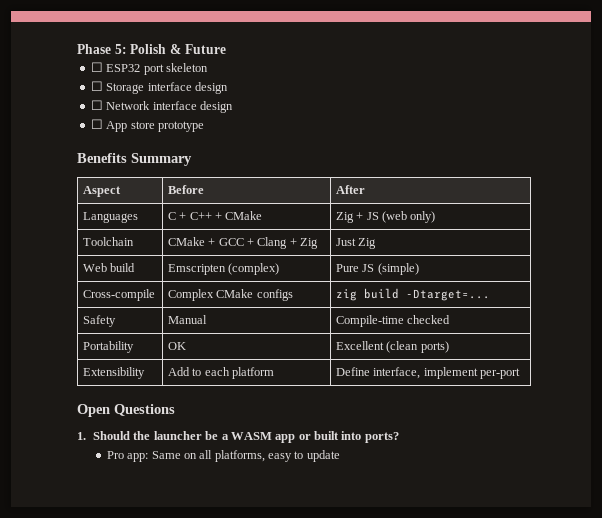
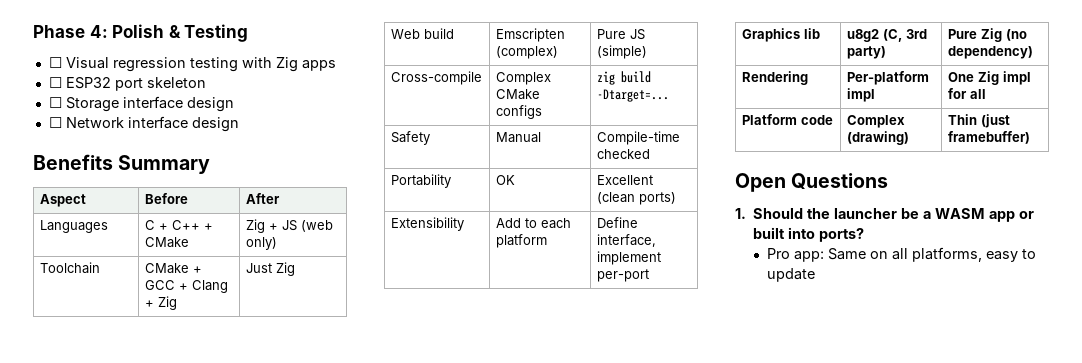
[114,44,127,54] 5: -> [89,25,108,38] 4:
[184,44,226,54] Future -> [184,24,249,42] [48,57,336,72] Testing // ☐ Visual regression testing with Zig apps
[90,119,204,132] // ☐ App store prototype -> (239, 124) none
(521, 373) none -> [741,28,820,42] [846,29,927,42] [846,46,886,59] [947,28,1027,42] [947,46,1033,59] [741,71,808,85] [846,71,929,85] [846,88,875,102] [947,71,1031,85] [947,88,986,99] [741,114,833,125] [846,115,905,128] [846,131,909,145] [947,114,1010,128] [947,131,1030,144] // Graphics lib | u8g2 (C, 3rd party) | Pure Zig (no dependency) // Rendering | Per-platform impl | One Zig impl for all // Platform code | Complex (drawing) | Thin (just framebuffer)

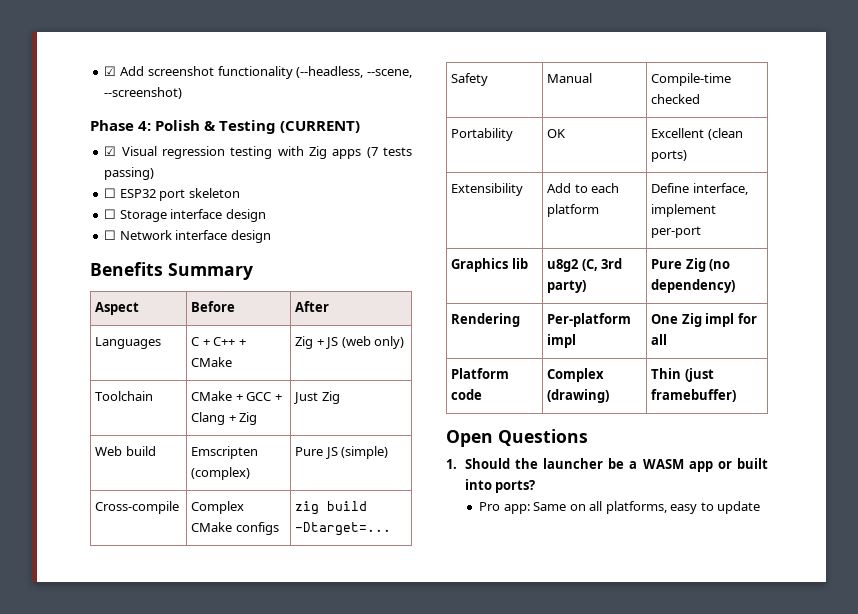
(33, 31) none -> [104,66,412,79] [104,87,183,99] ☑ Add screenshot functionality (--headless, --scene, --screenshot) //
[48,57,62,68] // ☐ -> [280,121,361,133] [104,146,117,156] (CURRENT) // ☑
(336, 65) none -> [366,147,412,158] [104,167,155,180] (7 tests passing)

